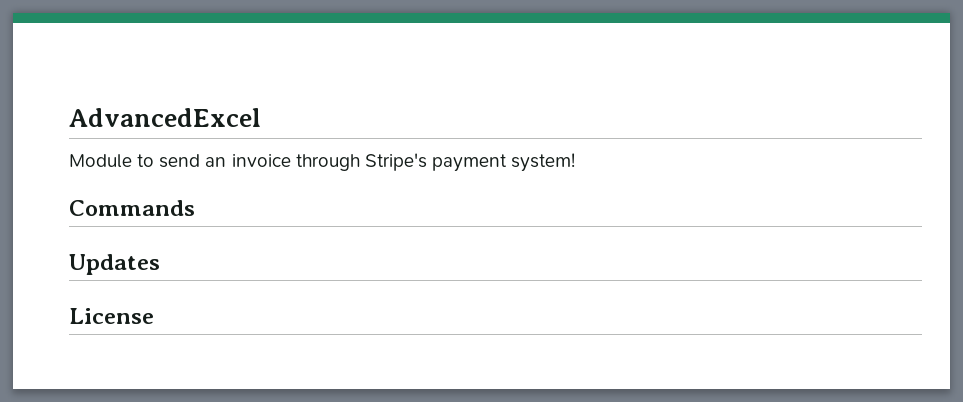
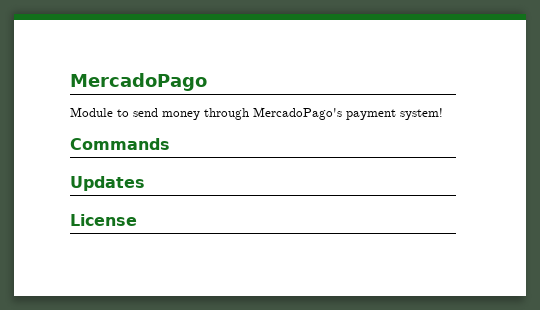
[69,108,261,127] AdvancedExcel -> [70,73,207,91] MercadoPago
[205,153,427,171] an invoice through Stripe's -> [162,107,342,120] money through MercadoPago's

